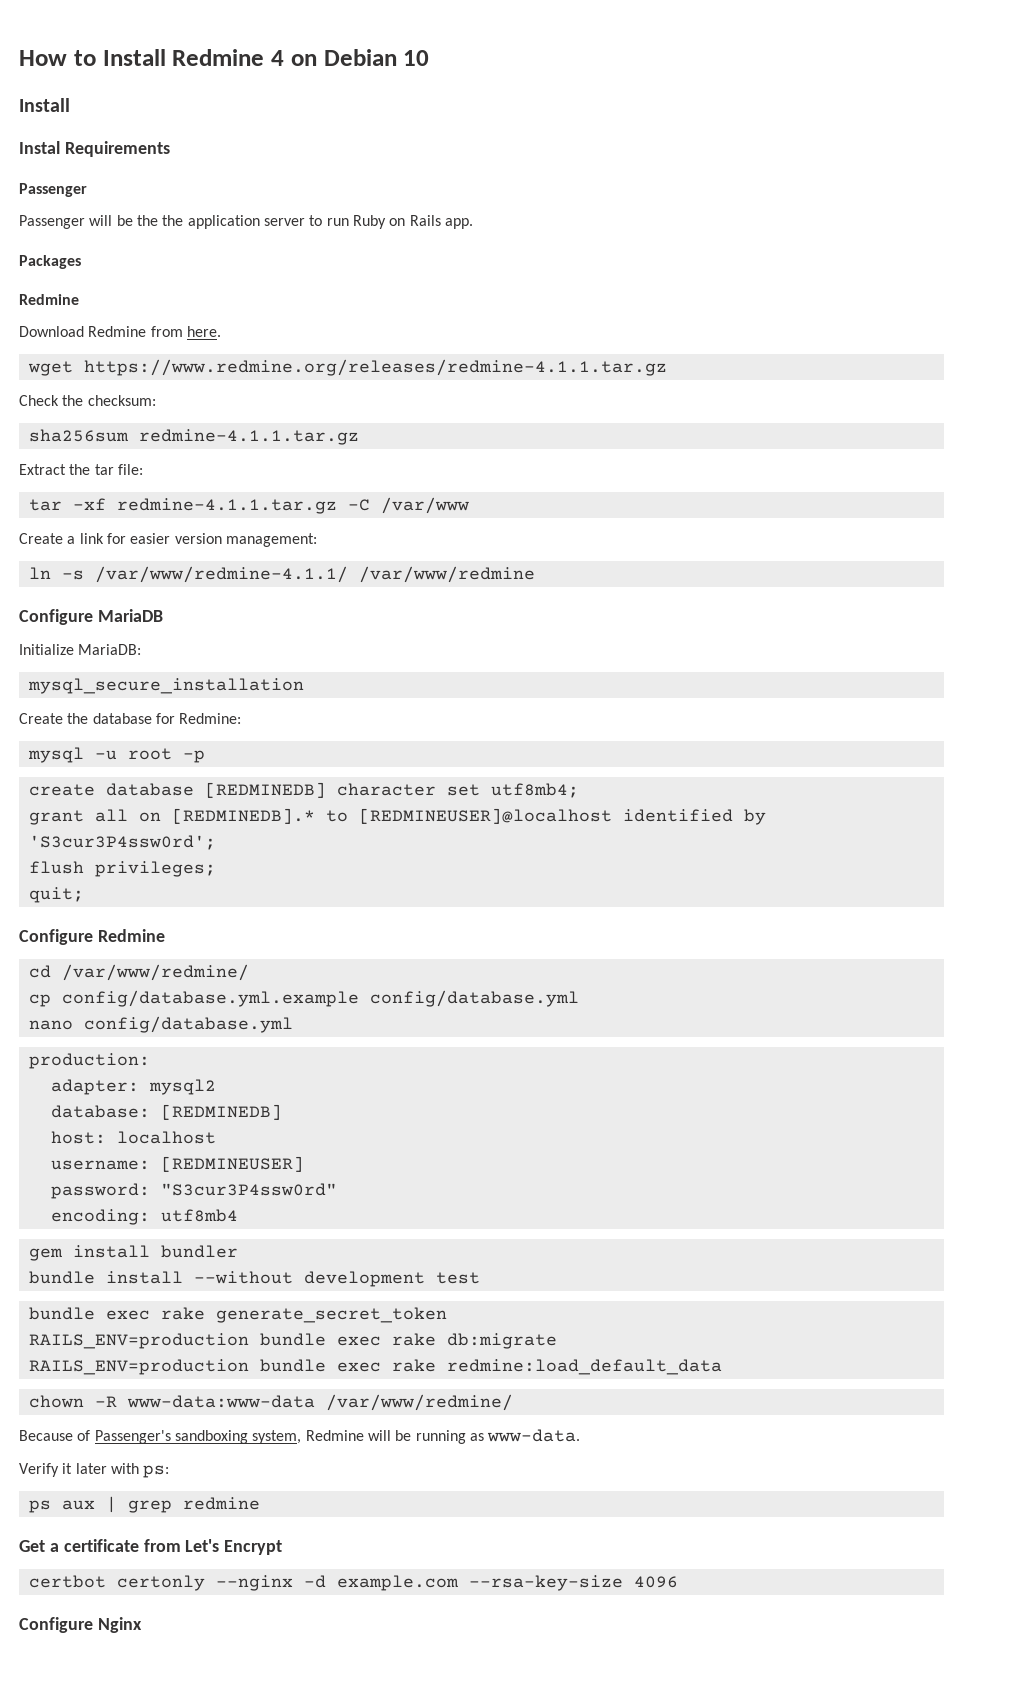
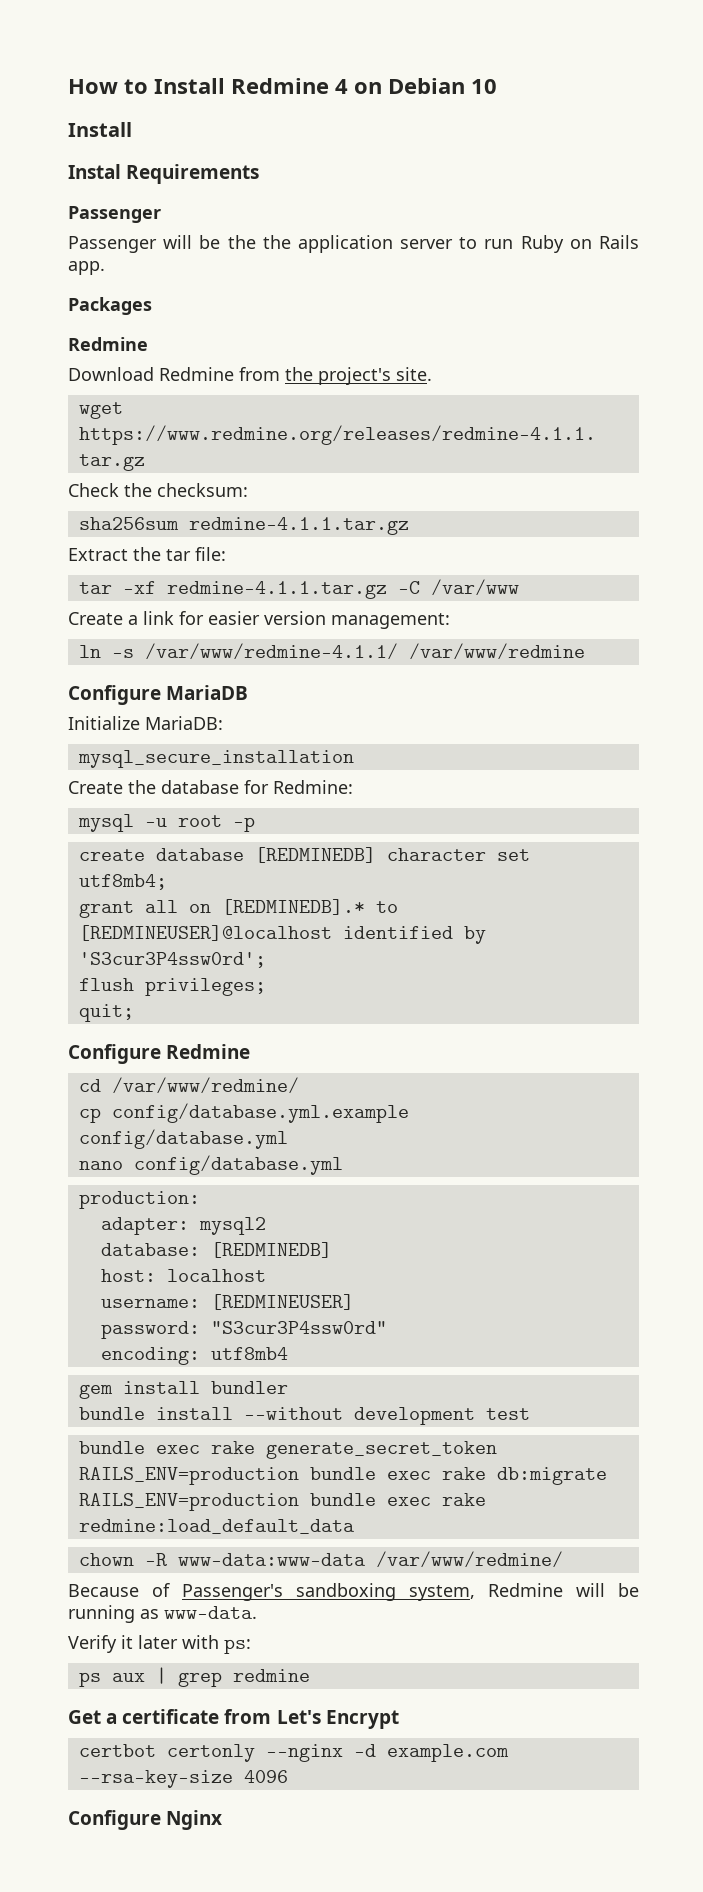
[186,326,221,337] here. -> [285,367,432,385] the project's site.

